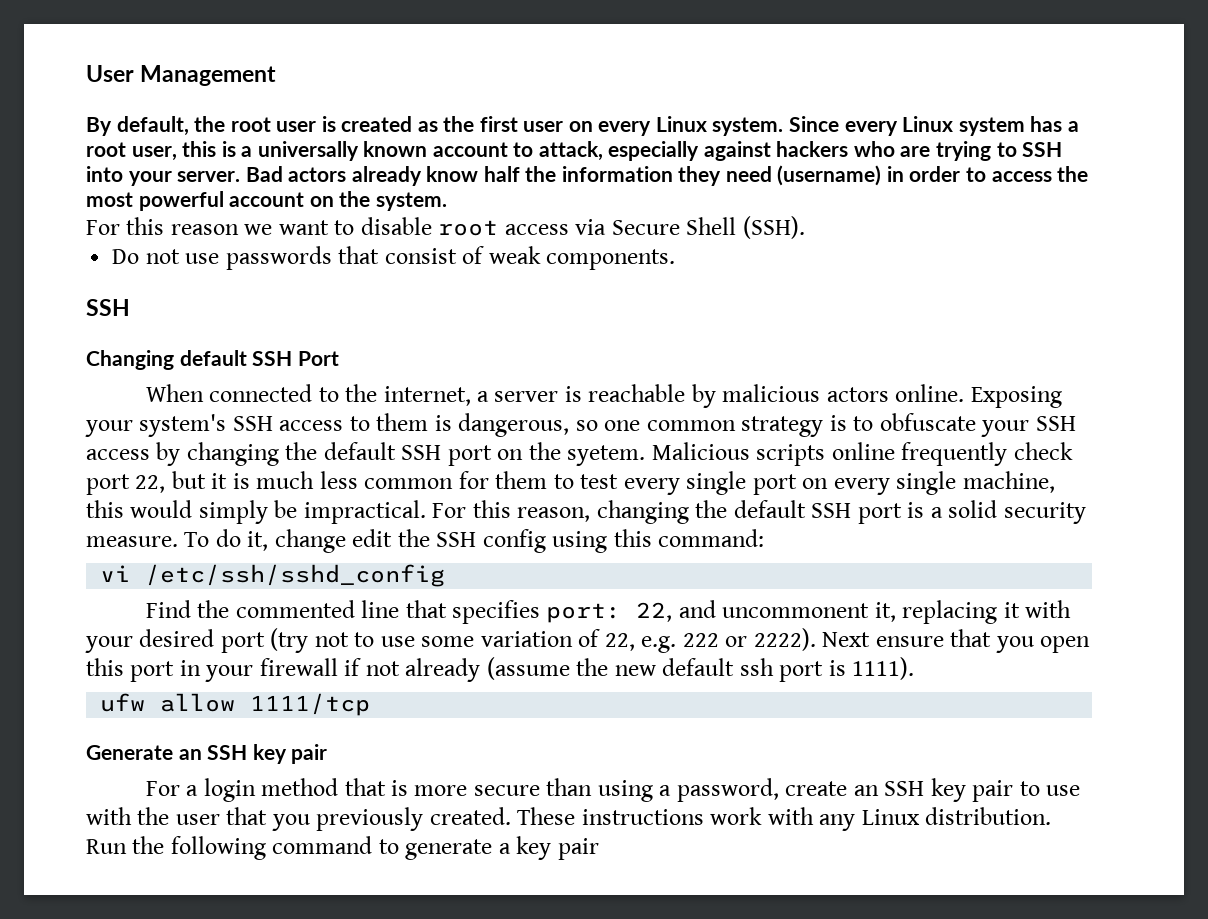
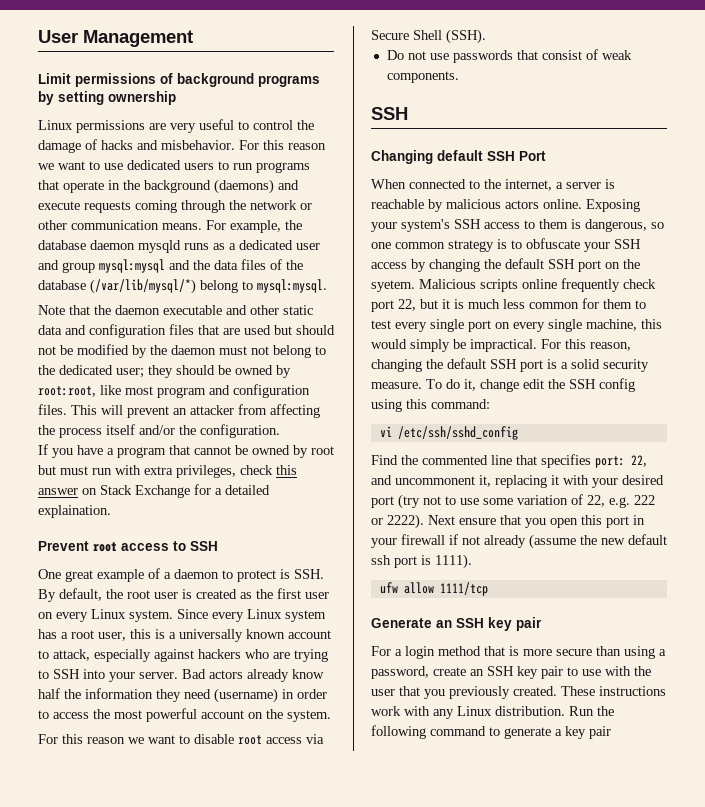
(277, 75) none -> [38,73,320,87] [38,91,176,105] [38,119,314,133] [38,139,326,153] [38,160,310,173] [38,179,299,194] [38,200,312,213] [38,220,302,233] [38,240,320,253] [38,259,303,273] [38,279,327,294] [38,305,313,315] [38,324,335,338] [38,344,326,358] [38,365,291,378] [38,384,310,398] [38,404,320,418] [38,424,280,438] [38,444,334,458] [38,465,297,478] [38,484,270,498] [38,505,111,518] [38,541,218,552] [38,568,324,582] Limit permissions of background programs by setting ownership // Linux permissions are very useful to control the damage of hacks and misbehavior. For this reason we want to use dedicated users to run programs that operate in the background (daemons) and execute requests coming through the network or other communication means. For example, the database daemon mysqld runs as a dedicated user and group mysql:mysql and the data files of the database (/var/lib/mysql/*) belong to mysql:mysql. // Note that the daemon executable and other static data and configuration files that are used but should not be modified by the daemon must not belong to the dedicated user; they should be owned by root:root, like most program and configuration files. This will prevent an attacker from affecting the process itself and/or the configuration. // If you have a program that cannot be owned by root but must run with extra privileges, check this answer on Stack Exchange for a detailed explaination. // Prevent root access to SSH // One great example of a daemon to protect is SSH.

